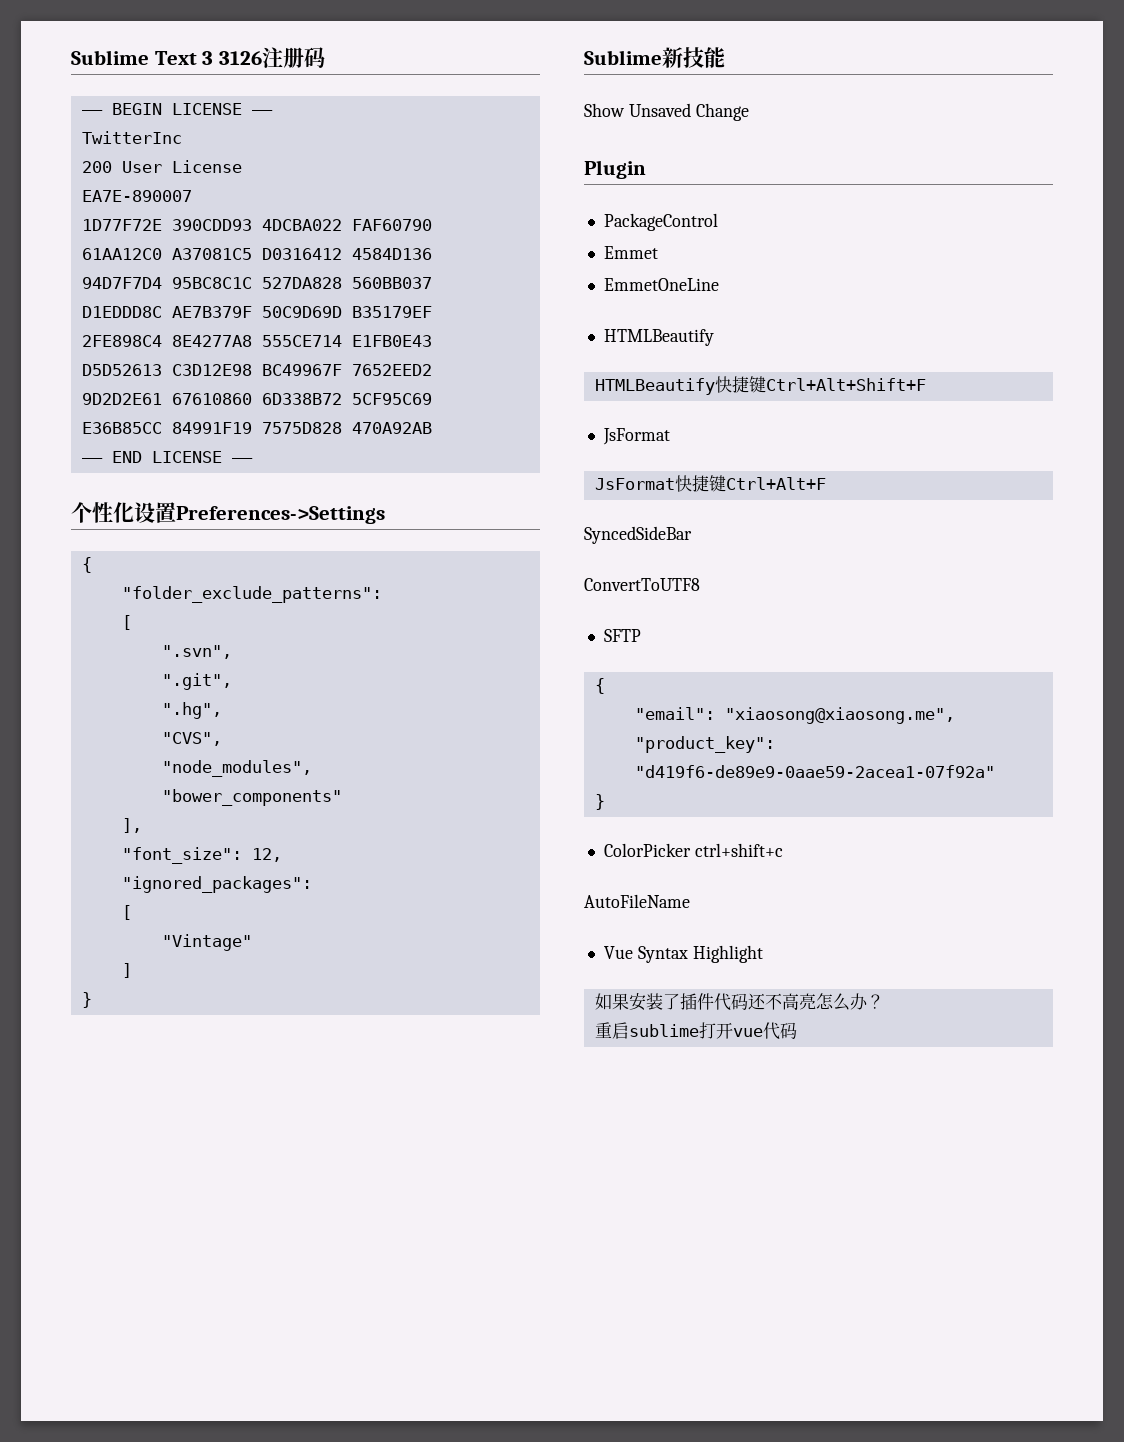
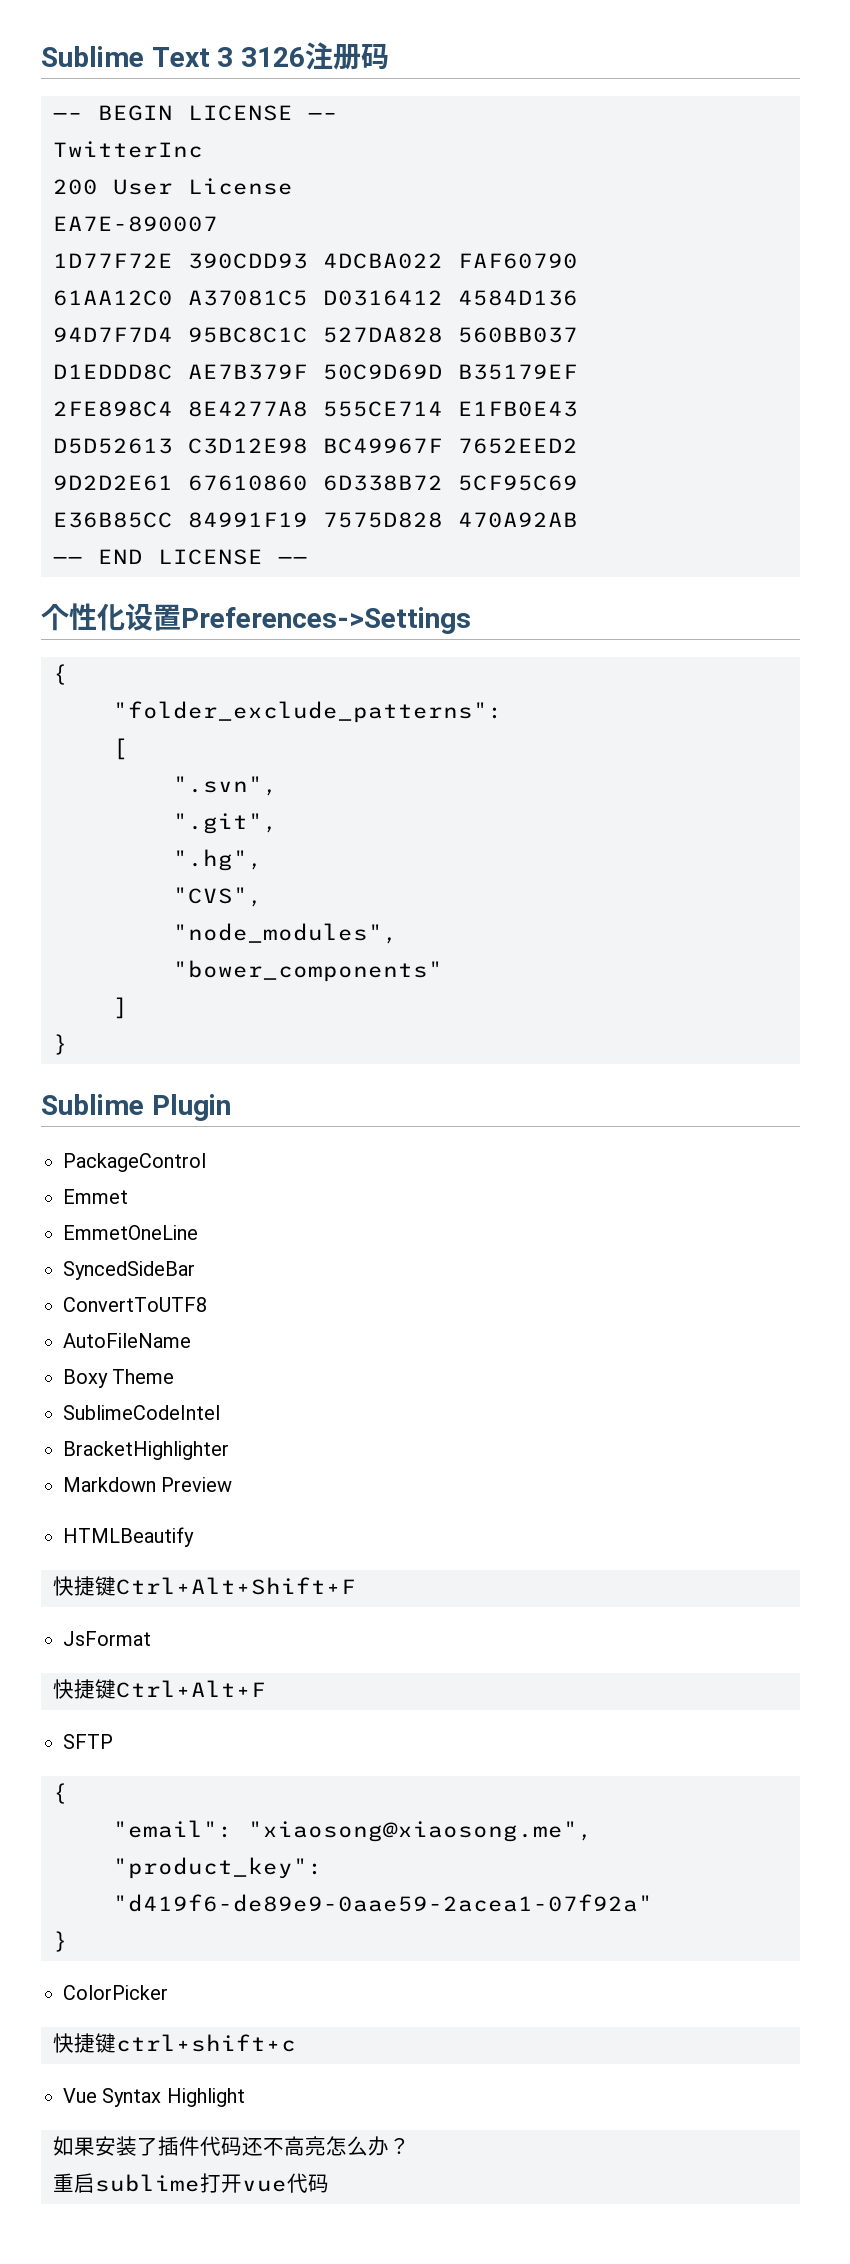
[121,818,142,833] [121,847,282,864] [121,876,312,893] [121,905,132,920] [161,934,252,951] // ], // "font_size": 12, // "ignored_packages": // [ // "Vintage" -> (443, 971) none
[662,47,725,68] [584,103,749,121] 新技能 // Show Unsaved Change // -> (144, 1104) none
(719, 284) none -> [63,1261,195,1280] [63,1297,207,1312] [63,1333,191,1348] [63,1369,175,1388] [63,1405,220,1420] [63,1441,229,1460] [63,1477,233,1492] // SyncedSideBar // ConvertToUTF8 // AutoFileName // Boxy Theme // SublimeCodeIntel // BracketHighlighter // Markdown Preview
[594,378,715,395] HTMLBeautify -> (194, 1537) none
[594,478,675,490] JsFormat -> (151, 1638) none
[584,526,692,544] [584,578,700,591] // SyncedSideBar // ConvertToUTF8 -> (266, 1689) none
(691, 850) none -> [53,2033,116,2053] // 快捷键
[584,894,690,908] // AutoFileName -> (296, 2043) none

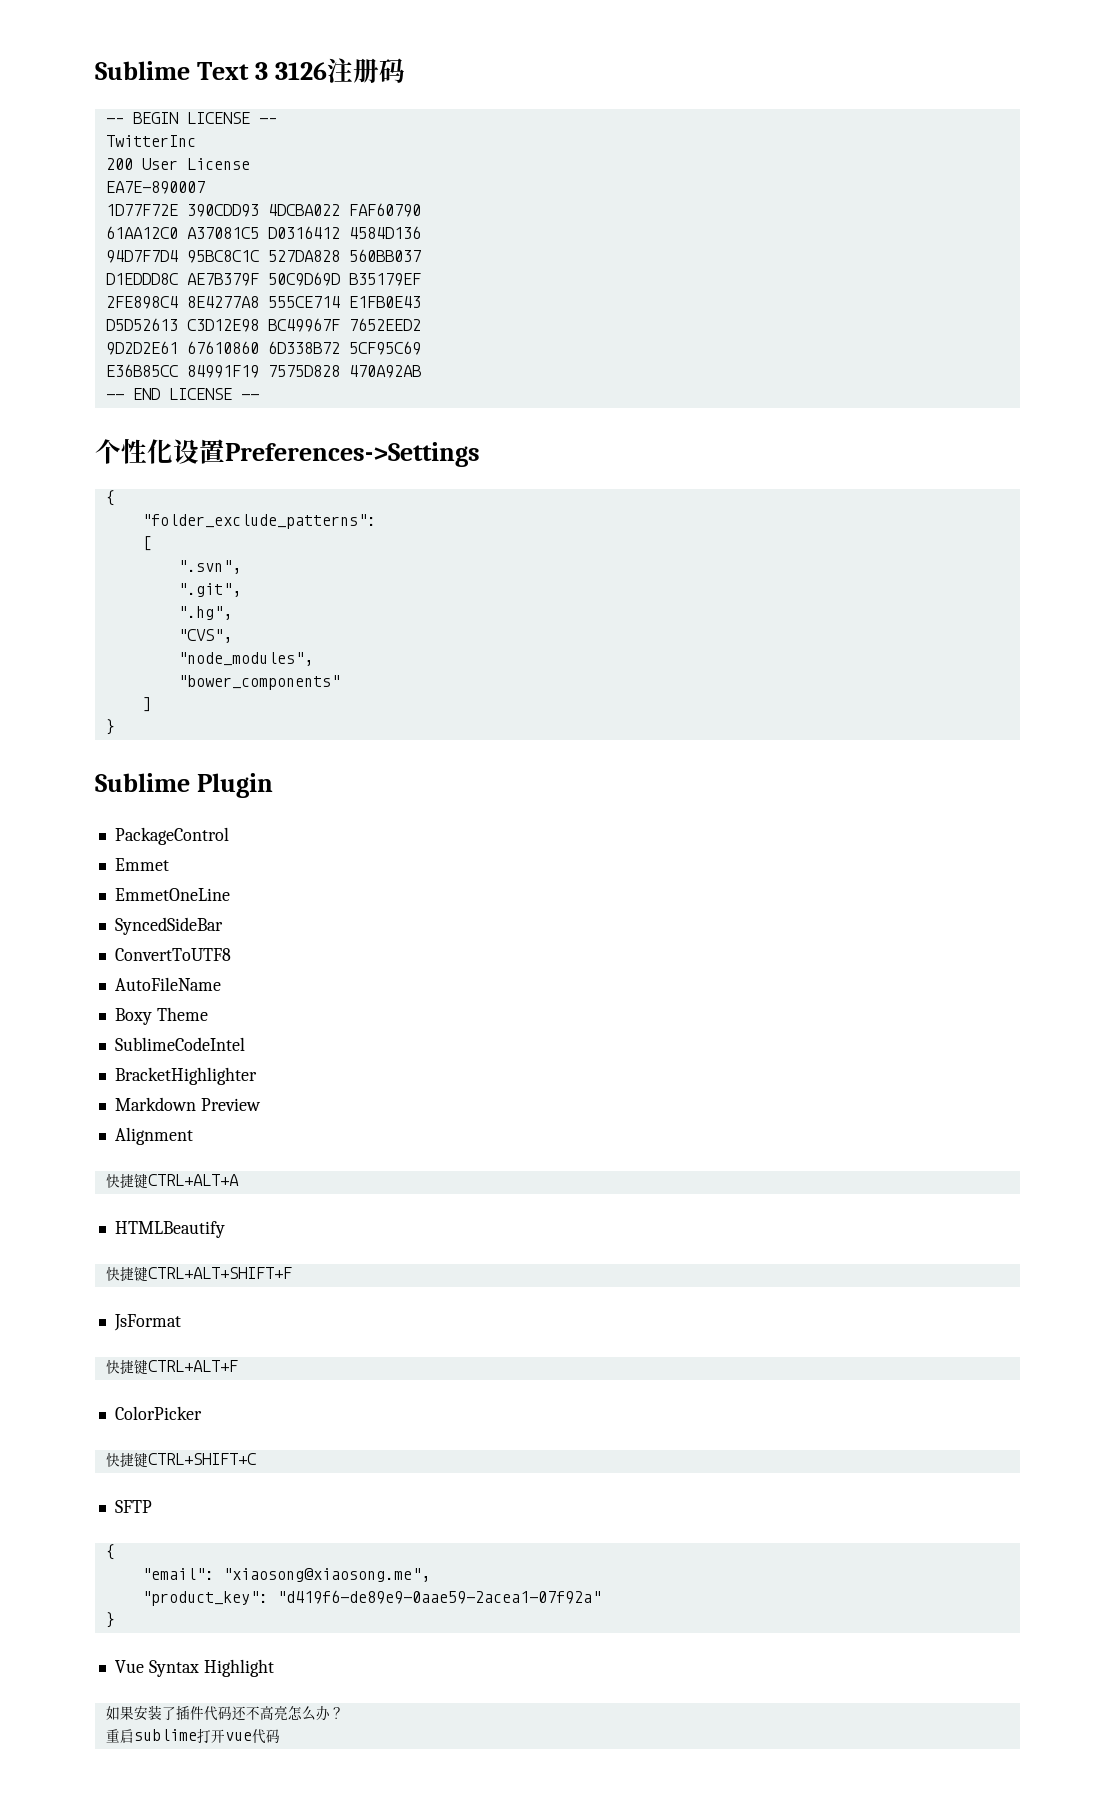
(233, 1484) none -> [114,1127,193,1145] [105,1173,239,1189] // Alignment // 快捷键CTRL+ALT+A
[116,1577,356,1595] Ctrl+Alt+Shift+F -> [147,1267,292,1279] CTRL+ALT+SHIFT+F
[116,1680,266,1698] Ctrl+Alt+F -> [147,1360,238,1372] [114,1406,202,1420] [105,1452,256,1468] CTRL+ALT+F // ColorPicker // 快捷键CTRL+SHIFT+C
[63,1985,168,2000] [53,2033,296,2053] // ColorPicker // 快捷键ctrl+shift+c -> (115, 1620) none

